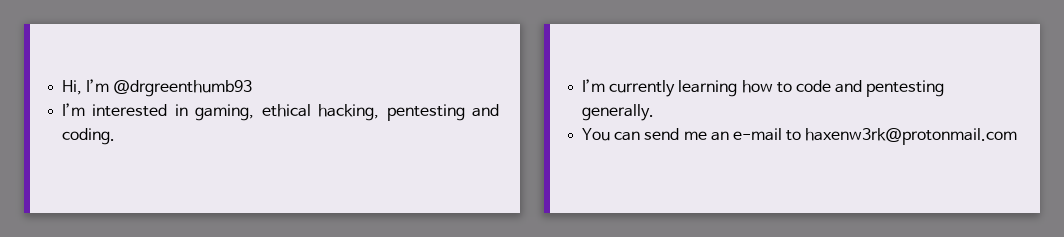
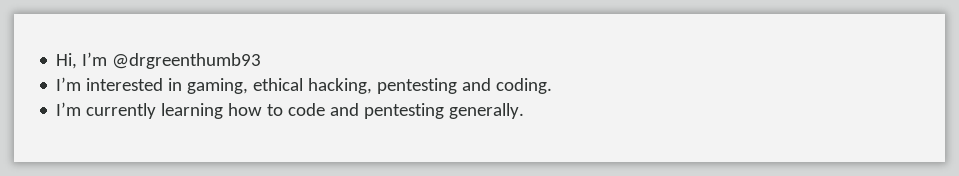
[582,128,1018,145] // You can send me an e-mail to haxenw3rk@protonmail.com -> (525, 111) none

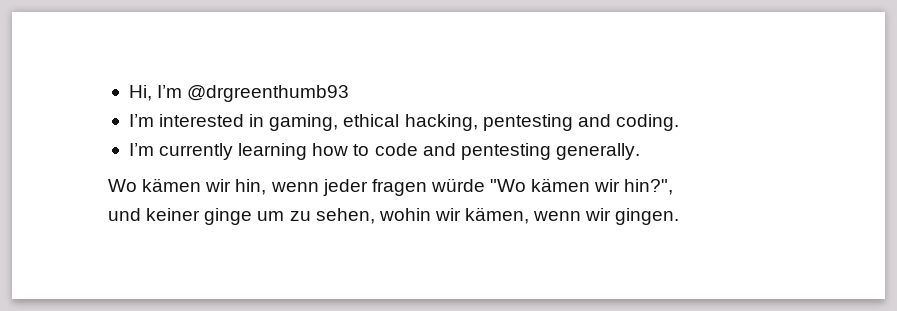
(525, 111) none -> [108,178,674,196] [108,207,680,225] // Wo kämen wir hin, wenn jeder fragen würde "Wo kämen wir hin?", // und keiner ginge um zu sehen, wohin wir kämen, wenn wir gingen.

